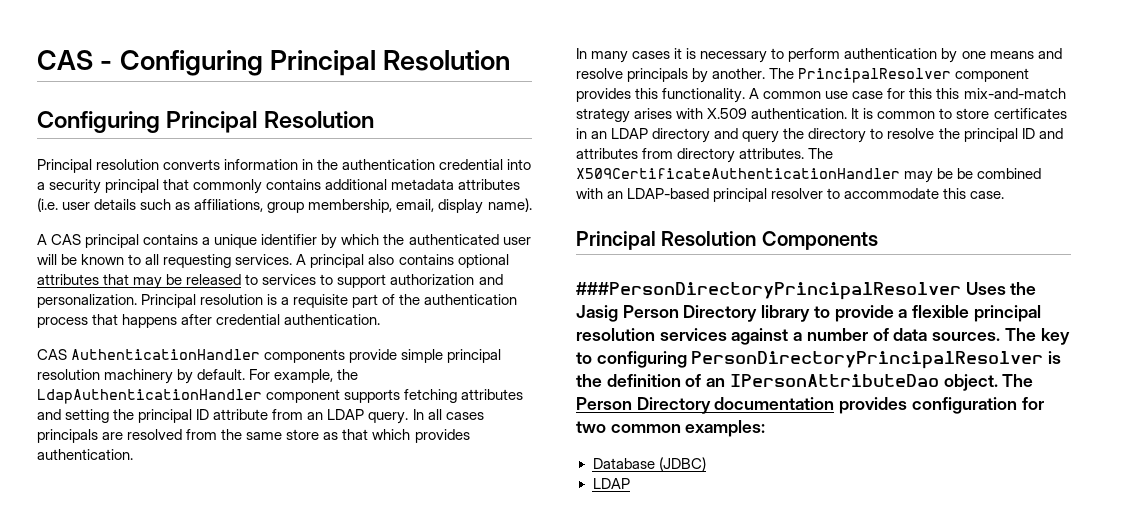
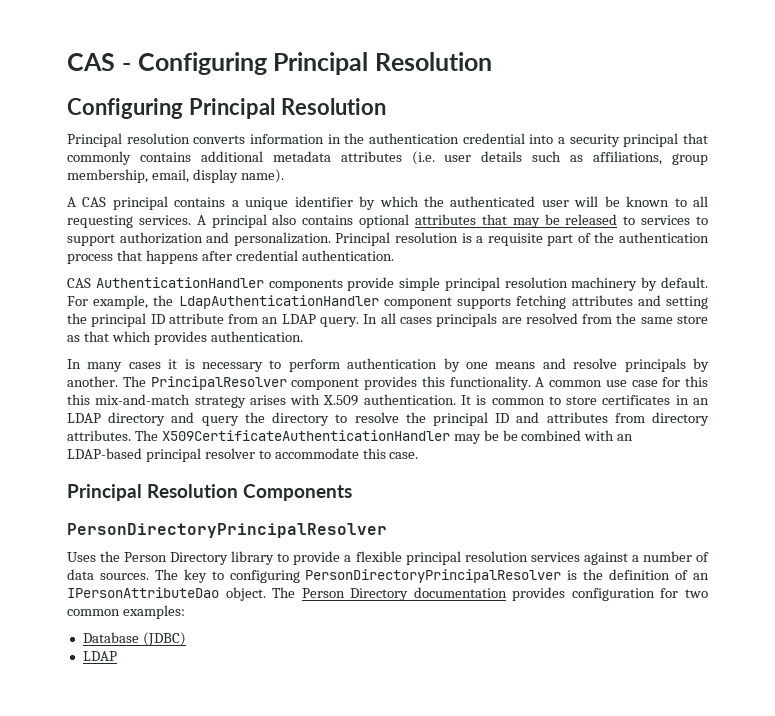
[576,282,961,300] ###PersonDirectoryPrincipalResolver -> [67,523,387,538] PersonDirectoryPrincipalResolver //
[576,305,618,322] Jasig -> (121, 556) none

